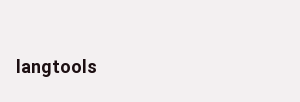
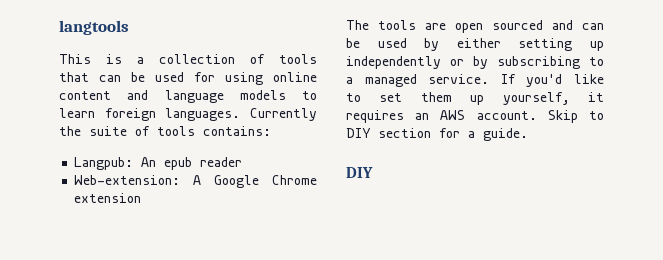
(97, 68) none -> [59,54,317,64] [59,72,317,85] [59,90,317,103] [59,108,317,121] [59,126,271,136] [74,157,243,170] [74,175,317,188] [74,193,142,203] [346,20,604,33] [346,38,604,51] [346,56,604,69] [346,74,604,87] [346,92,604,105] [346,110,604,123] [346,128,528,141] [346,167,373,178] // This is a collection of tools that can be used for using online content and language models to learn foreign languages. Currently the suite of tools contains: // Langpub: An epub reader // Web-extension: A Google Chrome extension // The tools are open sourced and can be used by either setting up independently or by subscribing to a managed service. If you'd like to set them up yourself, it requires an AWS account. Skip to DIY section for a guide. // DIY

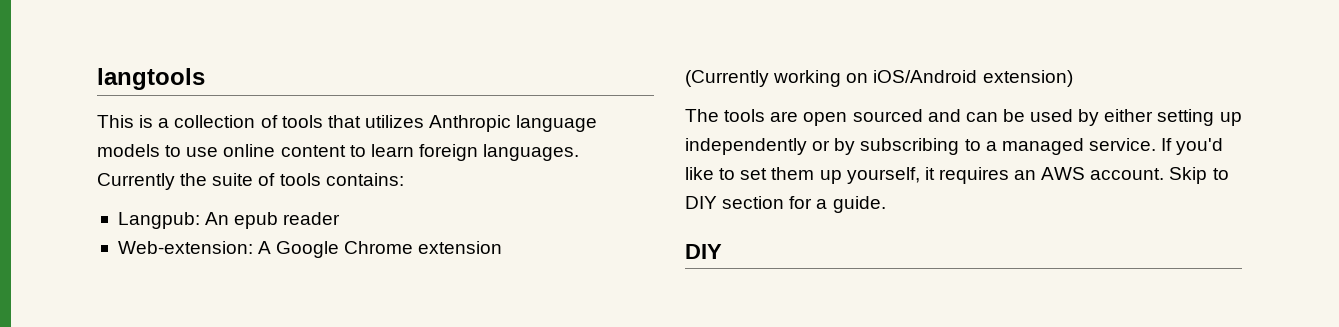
[99,72,317,85] [59,90,286,103] can be used for using online content and language models -> [364,115,598,132] [97,144,346,157] utilizes Anthropic language models to use online content
(142, 198) none -> [685,70,1073,87] // (Currently working on iOS/Android extension)

